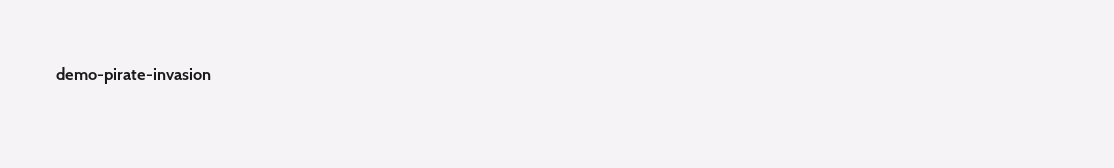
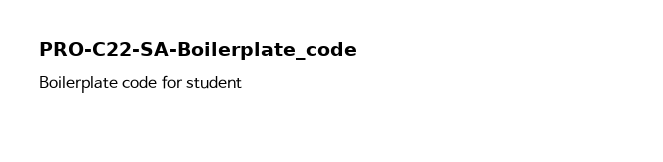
[56,67,211,84] demo-pirate-invasion -> [39,42,357,60] [39,75,242,93] PRO-C22-SA-Boilerplate_code // Boilerplate code for student

